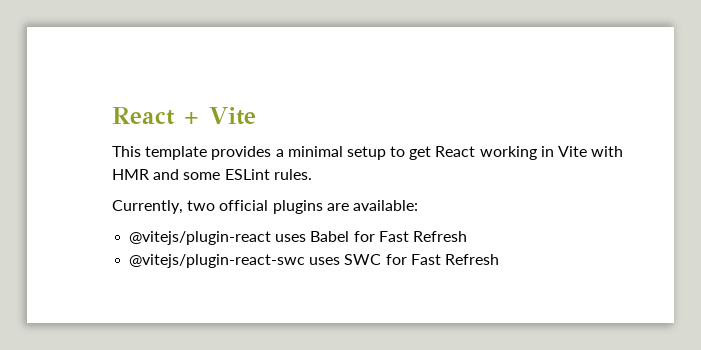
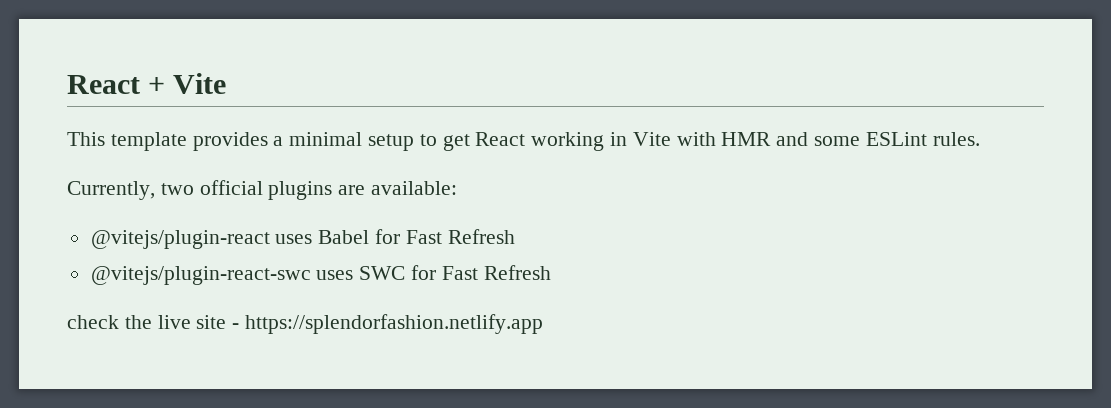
(499, 259) none -> [67,314,544,334] // check the live site - https://splendorfashion.netlify.app

